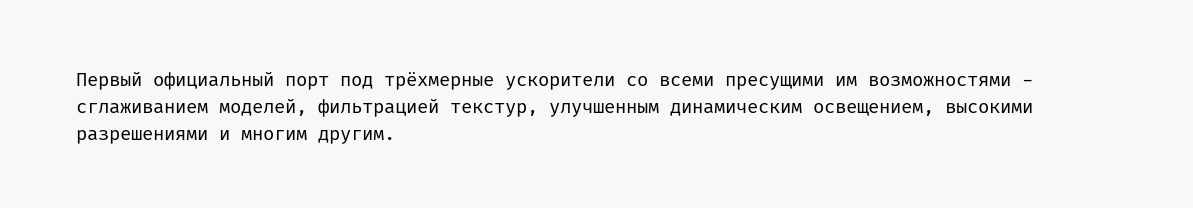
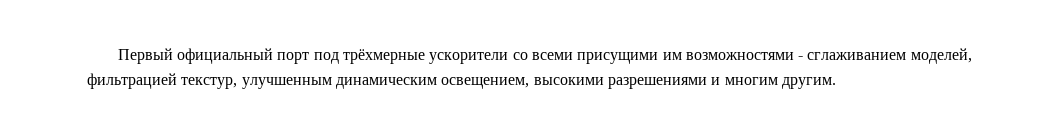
[725,76,824,90] пресущими -> [577,52,659,64] присущими

